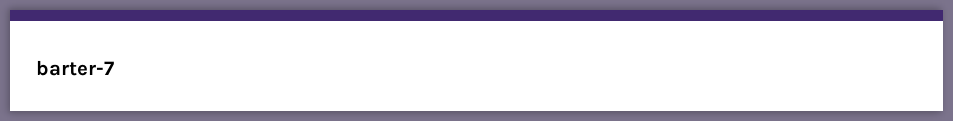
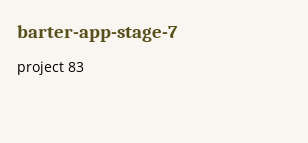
[36,60,114,76] barter-7 -> [17,25,178,42] [17,61,84,75] barter-app-stage-7 // project 83

